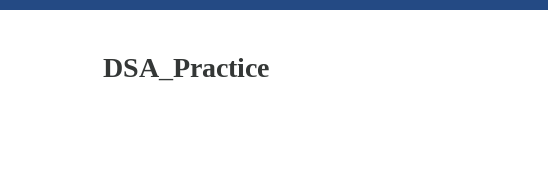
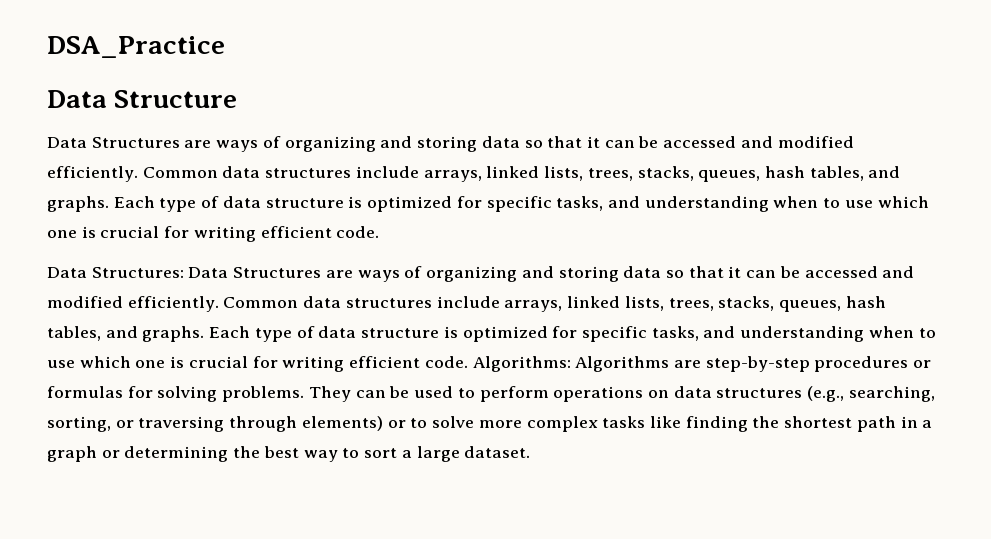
(269, 69) none -> [47,90,238,108] [47,136,854,152] [47,166,901,182] [47,196,929,212] [47,226,380,242] [47,266,915,282] [47,296,886,312] [47,326,936,342] [47,356,932,372] [47,386,935,402] [47,416,933,432] [47,446,531,462] // Data Structure // Data Structures are ways of organizing and storing data so that it can be accessed and modified efficiently. Common data structures include arrays, linked lists, trees, stacks, queues, hash tables, and graphs. Each type of data structure is optimized for specific tasks, and understanding when to use which one is crucial for writing efficient code. // Data Structures: Data Structures are ways of organizing and storing data so that it can be accessed and modified efficiently. Common data structures include arrays, linked lists, trees, stacks, queues, hash tables, and graphs. Each type of data structure is optimized for specific tasks, and understanding when to use which one is crucial for writing efficient code. Algorithms: Algorithms are step-by-step procedures or formulas for solving problems. They can be used to perform operations on data structures (e.g., searching, sorting, or traversing through elements) or to solve more complex tasks like finding the shortest path in a graph or determining the best way to sort a large dataset.

